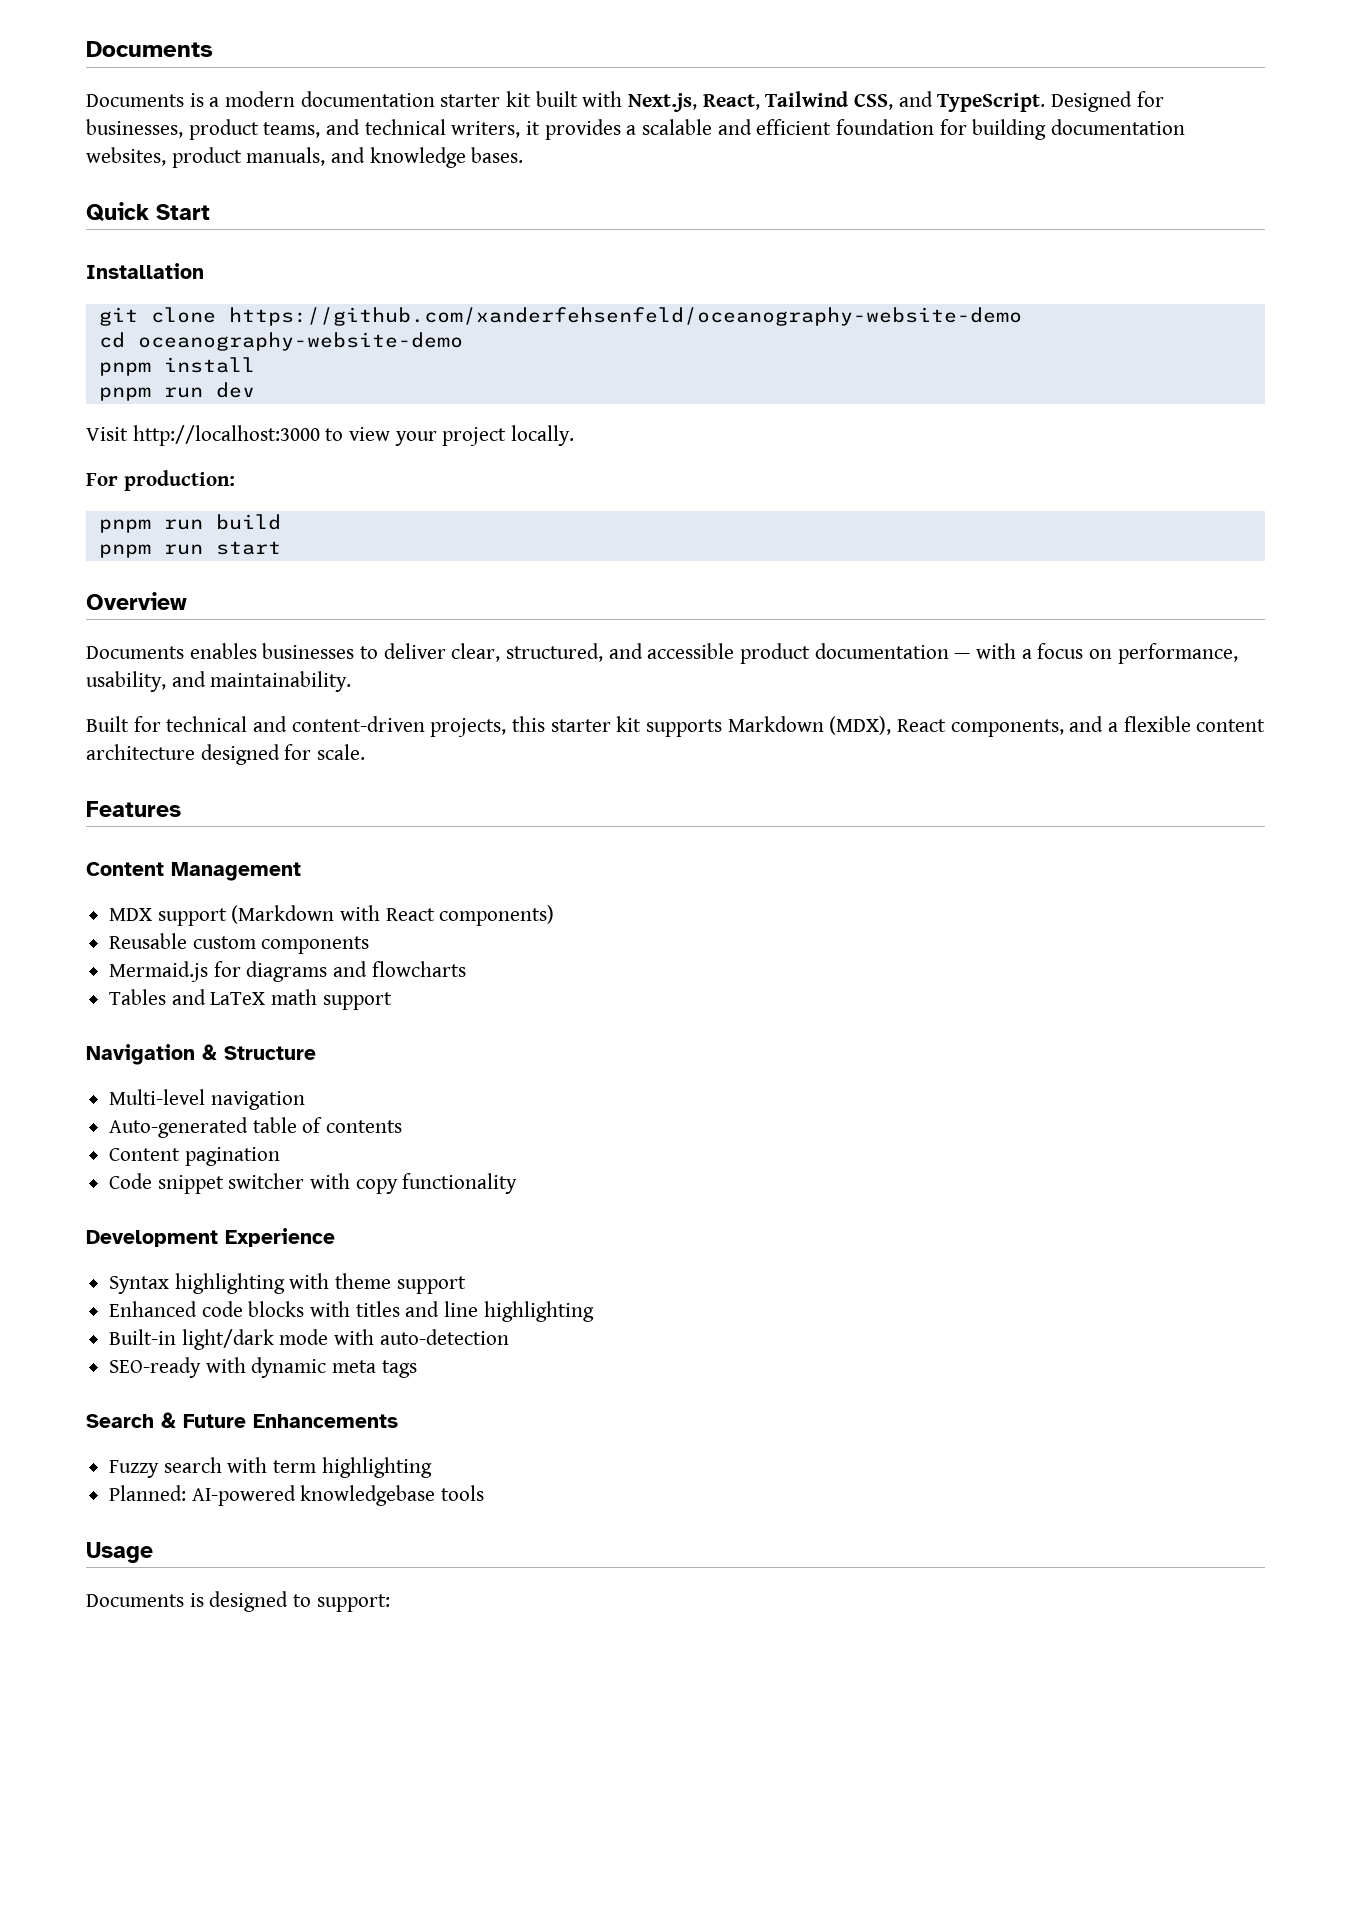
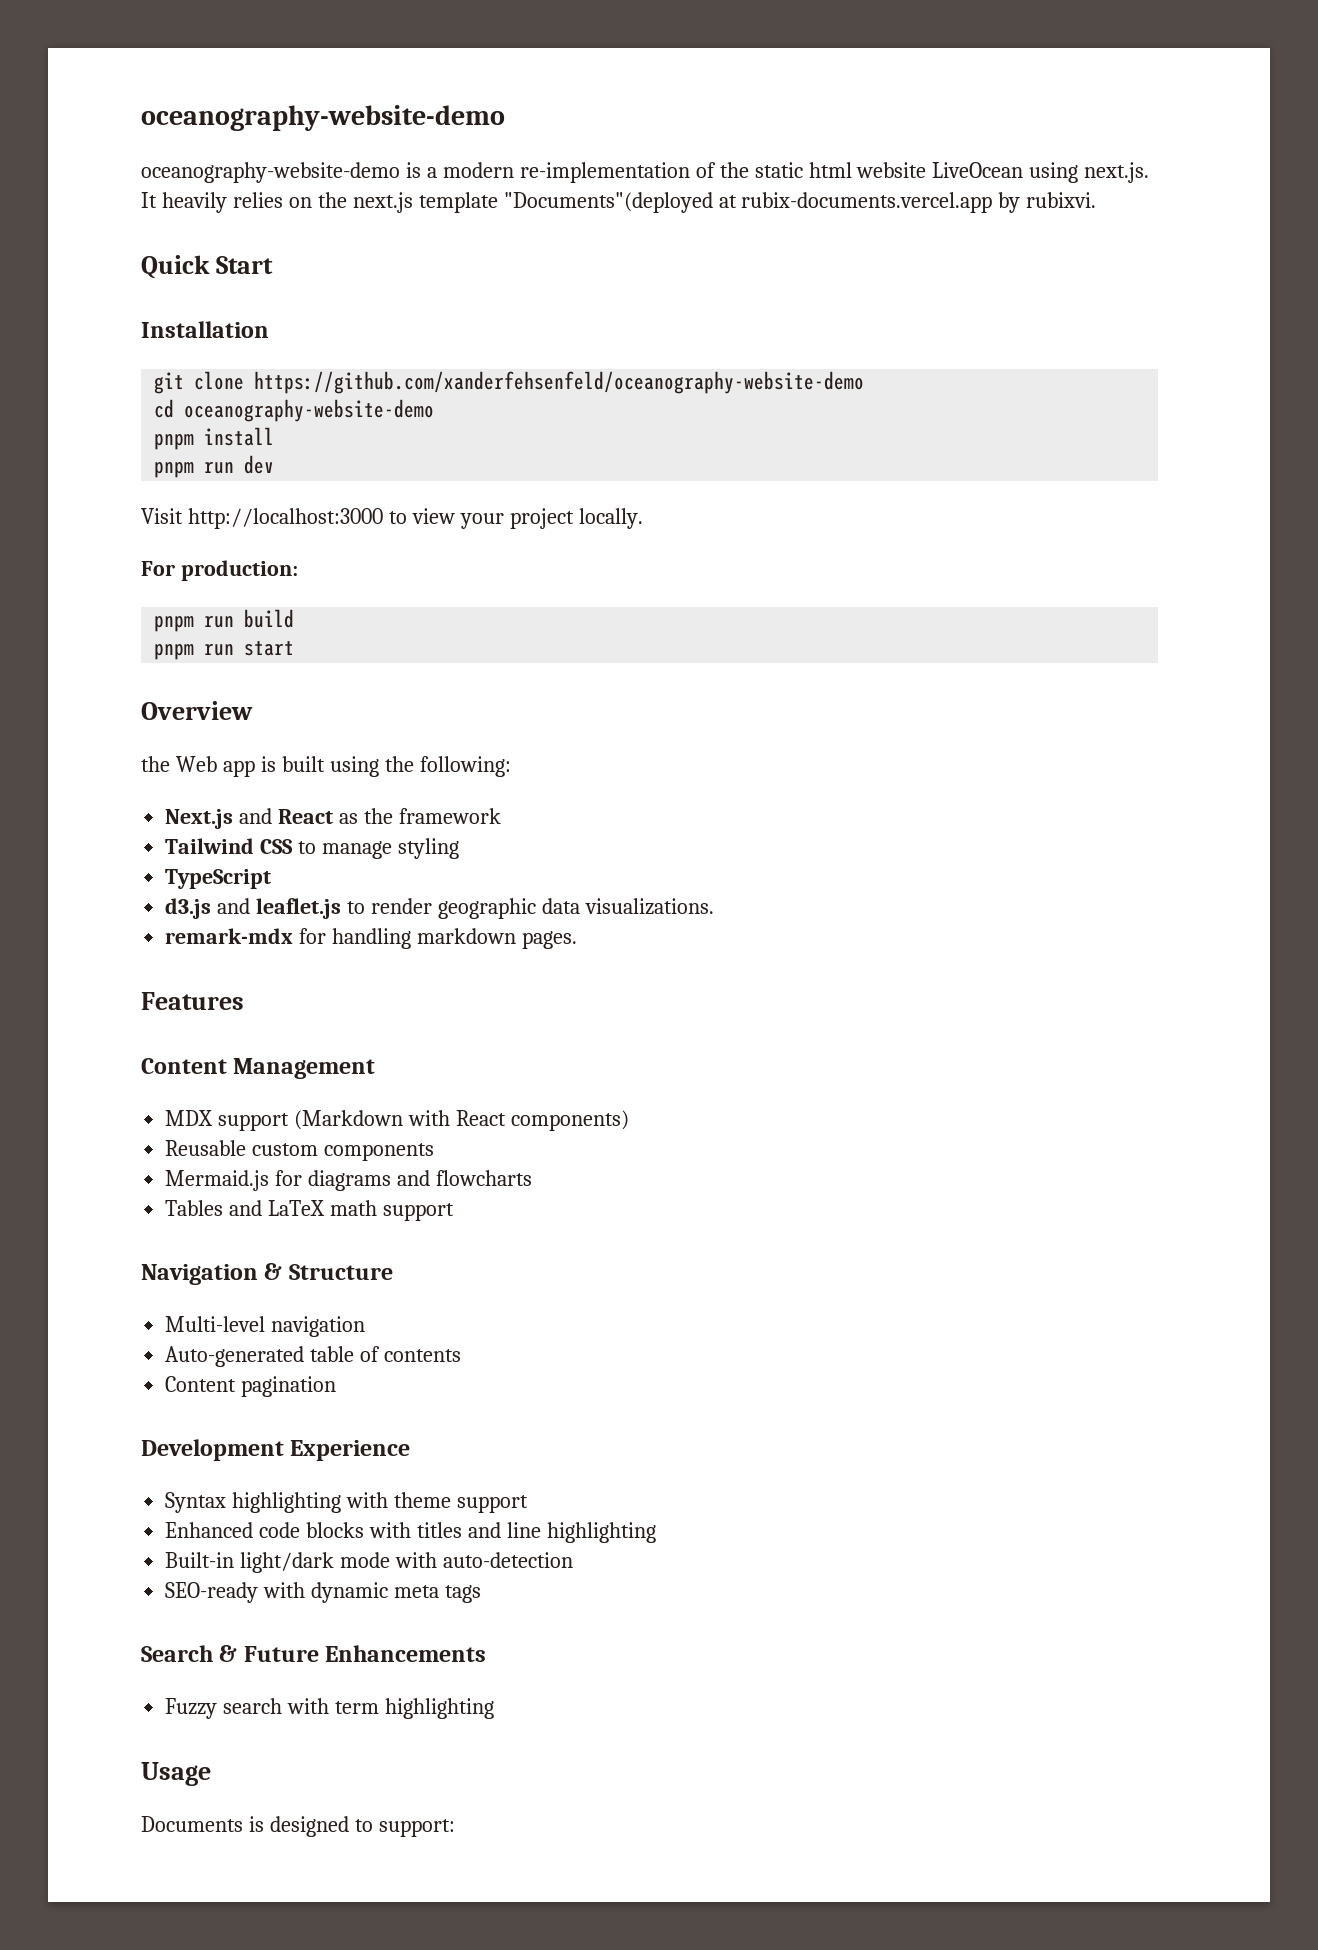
[86,41,213,57] [86,94,184,107] Documents // Documents -> [141,105,505,131] [141,162,400,183] oceanography-website-demo // oceanography-website-demo
[300,91,1164,112] [86,119,1186,140] [86,147,524,168] documentation starter kit built with Next.js, React, Tailwind CSS, and TypeScript. Designed for businesses, product teams, and technical writers, it provides a scalable and efficient foundation for building documentation websites, product manuals, and knowledge bases. -> [519,162,1150,183] [141,192,1097,213] re-implementation of the static html website LiveOcean using next.js. It heavily relies on the next.js template "Documents"(deployed at rubix-documents.vercel.app by rubixvi.
[86,643,1238,664] [86,671,352,692] [86,716,1266,737] [86,744,366,765] Documents enables businesses to deliver clear, structured, and accessible product documentation — with a focus on performance, usability, and maintainability. // Built for technical and content-driven projects, this starter kit supports Markdown (MDX), React components, and a flexible content architecture designed for scale. -> [141,756,511,777] [165,808,501,829] [165,838,459,859] [165,869,272,889] [165,898,714,919] [165,928,577,949] the Web app is built using the following: // Next.js and React as the framework // Tailwind CSS to manage styling // TypeScript // d3.js and leaflet.js to render geographic data visualizations. // remark-mdx for handling markdown pages.
[109,1173,518,1194] // Code snippet switcher with copy functionality -> (337, 1386) none
[109,1485,485,1506] // Planned: AI-powered knowledgebase tools -> (494, 1708) none

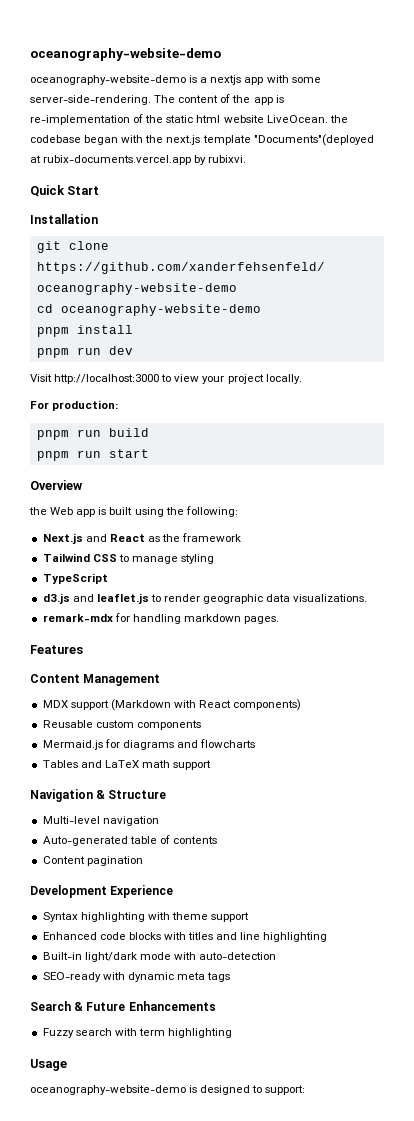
[442,162,514,178] modern -> [210,75,321,85] [30,94,284,105] nextjs app with some server-side-rendering. The content of the app is
[932,162,1150,183] [141,192,312,213] LiveOcean using next.js. It heavily relies on -> [266,115,348,123] [30,135,144,145] LiveOcean. the codebase began with
[141,1816,243,1832] Documents -> [30,1085,186,1095] oceanography-website-demo

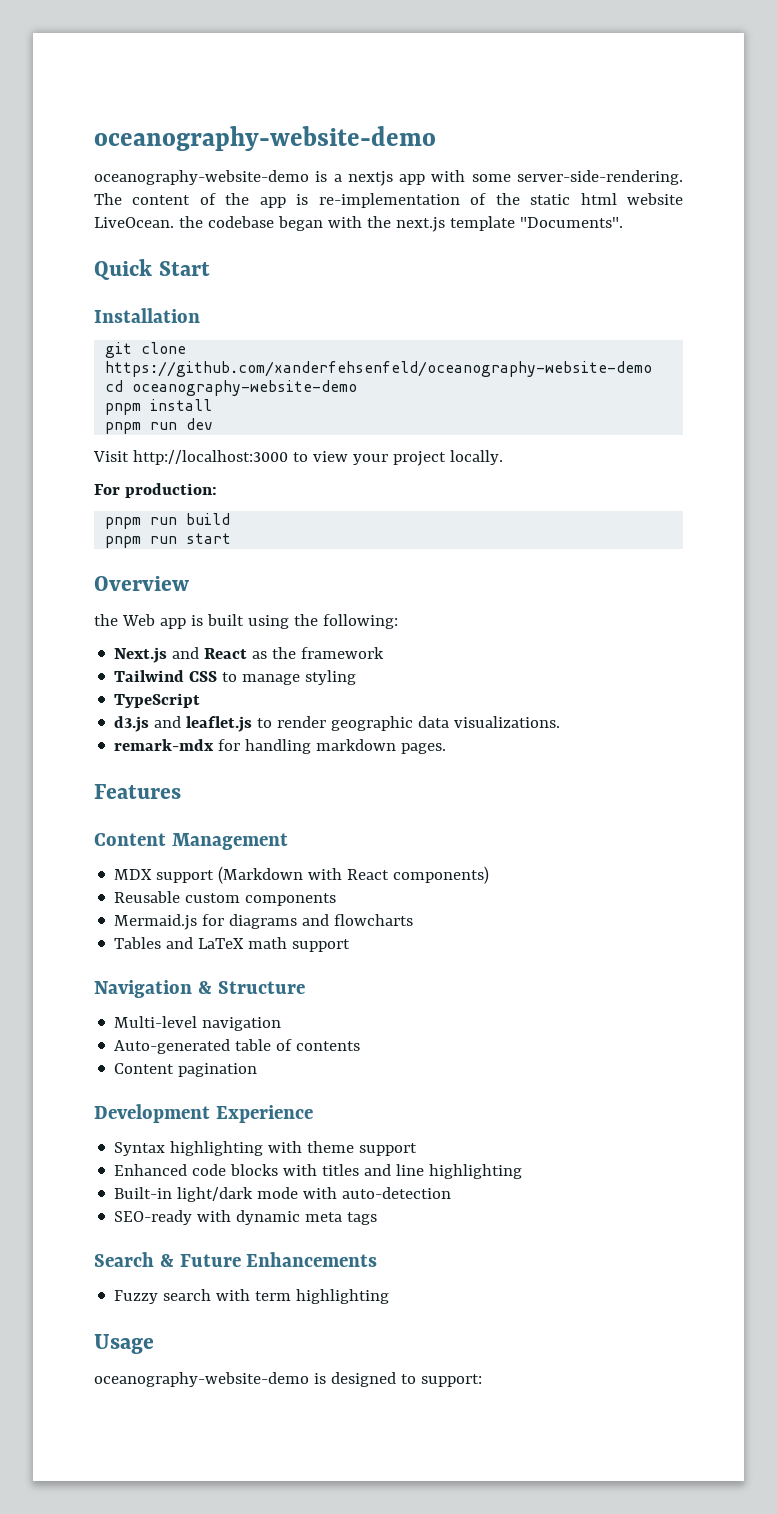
[253,134,374,146] [30,155,247,165] "Documents"(deployed at rubix-documents.vercel.app by rubixvi. -> [519,217,623,228] "Documents".

